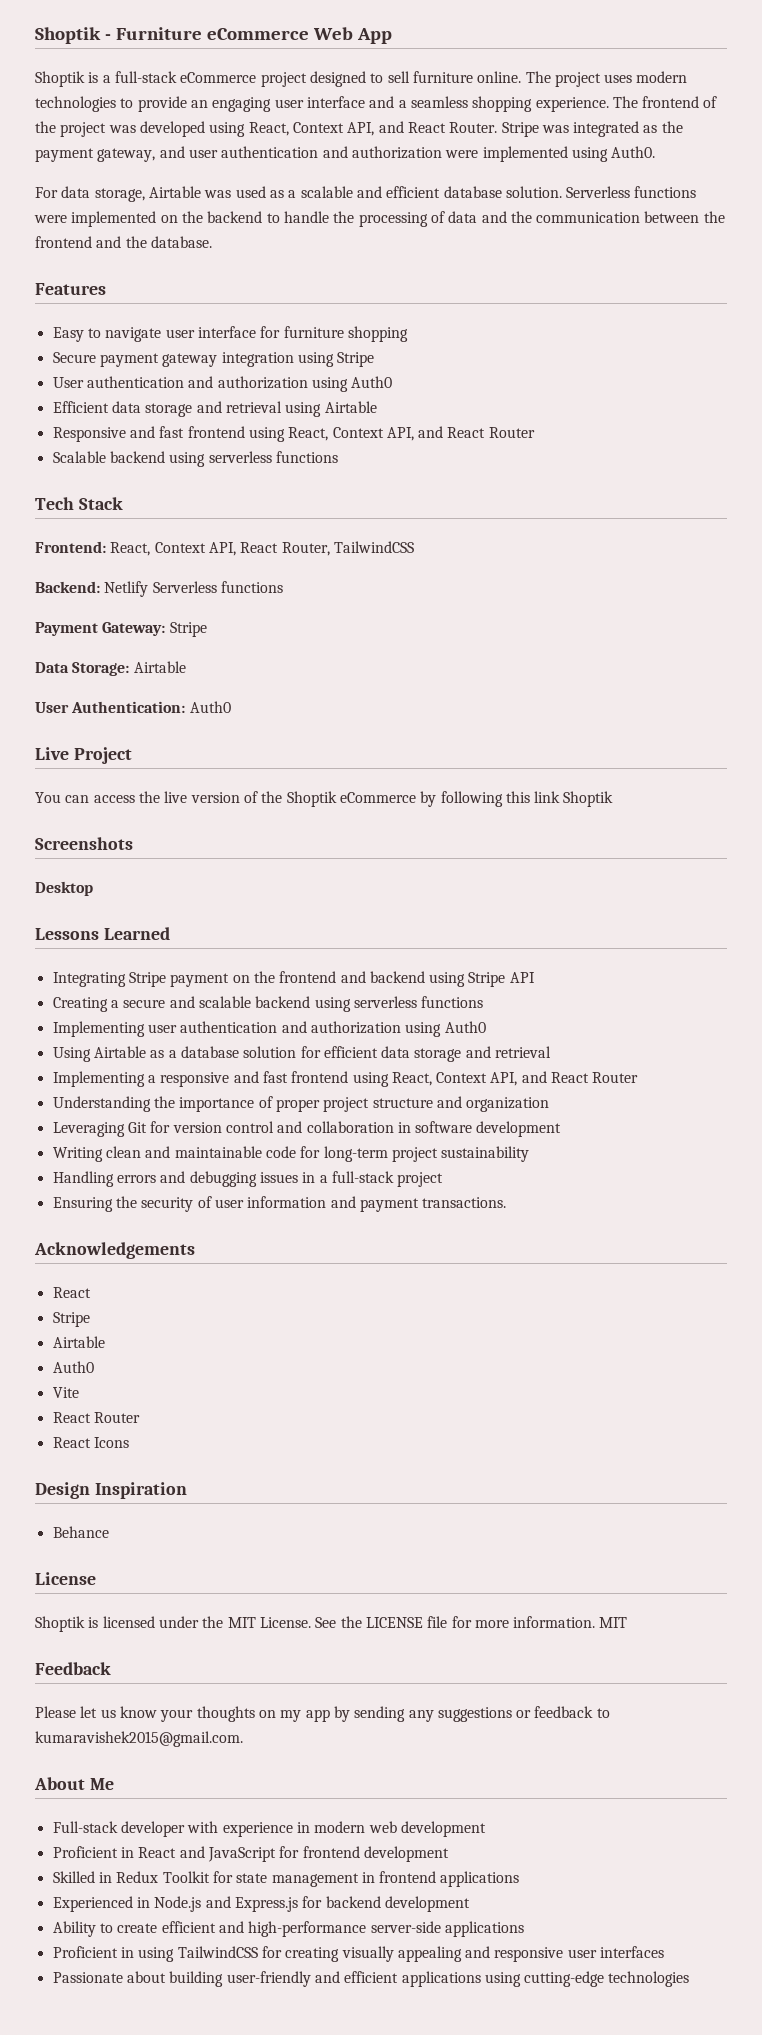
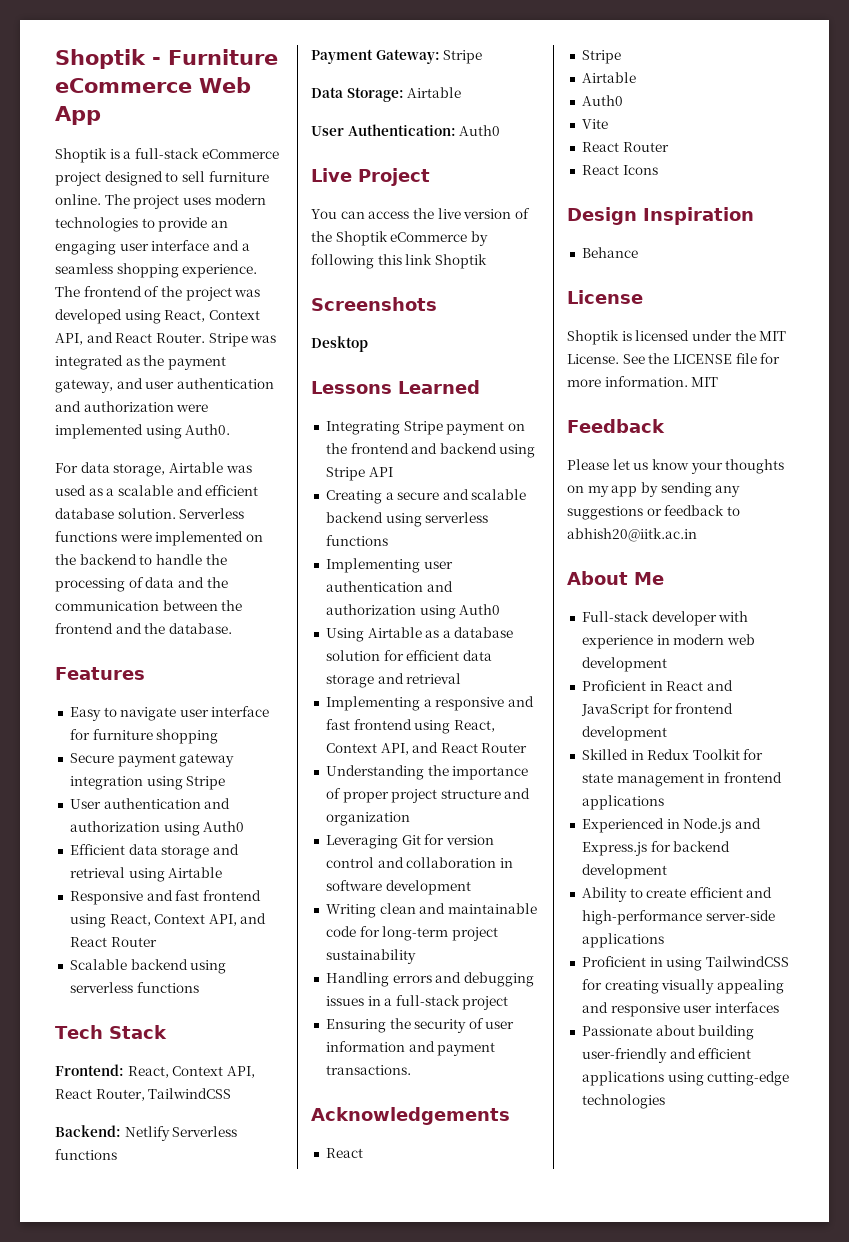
[35,1731,243,1747] kumaravishek2015@gmail.com. -> [567,528,697,542] abhish20@iitk.ac.in

